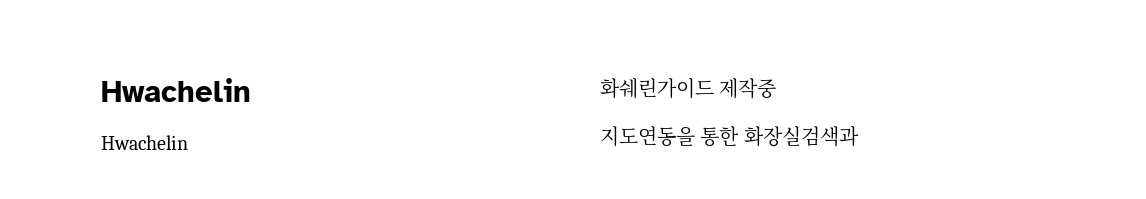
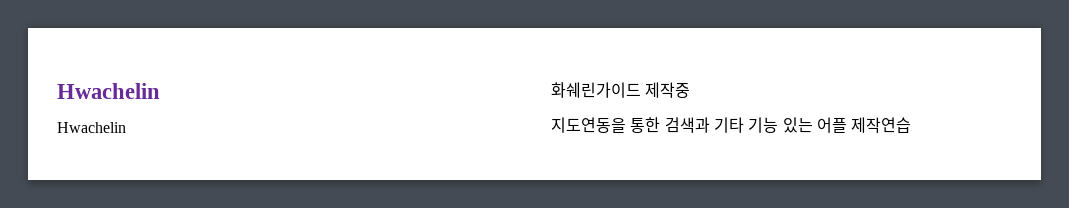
[743,126,859,147] 화장실검색과 -> [664,117,912,133] 검색과 기타 기능 있는 어플 제작연습

